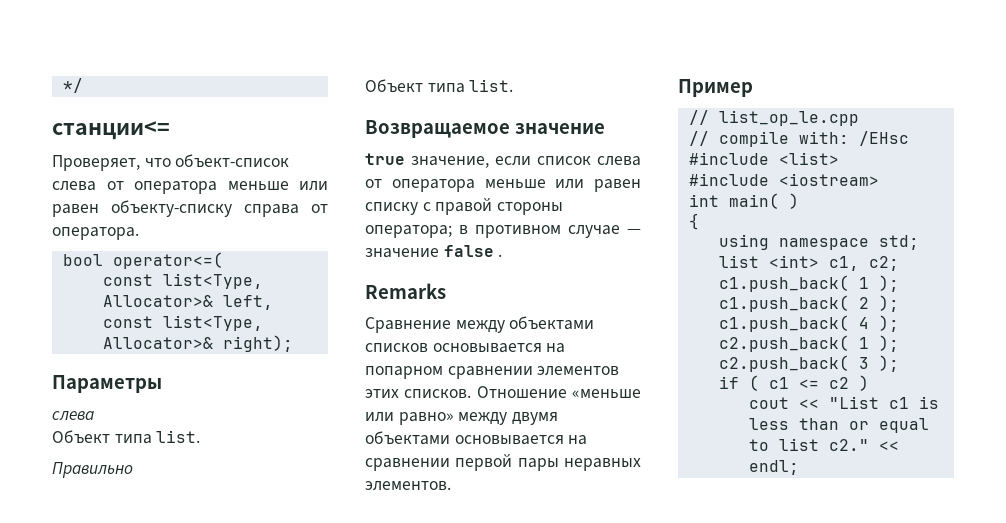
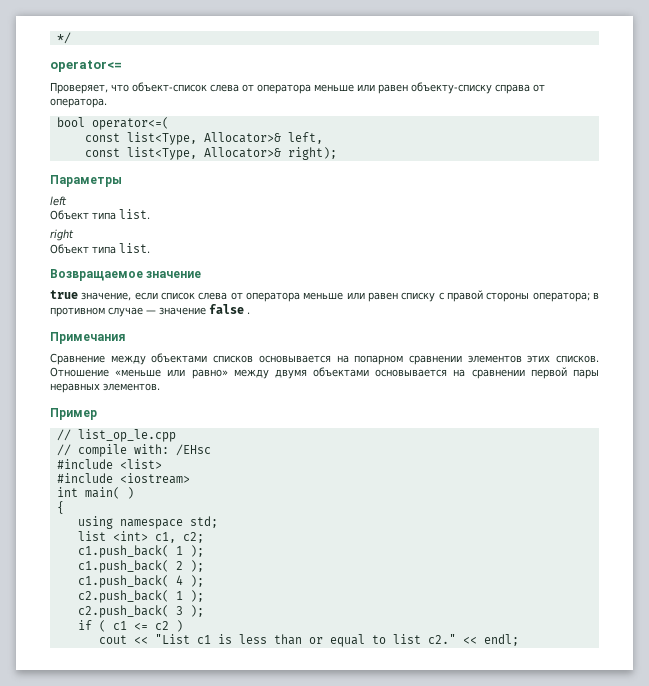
[52,121,170,140] станции<= -> [50,60,122,72] operator<=
[52,411,94,421] [52,430,201,444] [52,462,133,478] слева // Объект типа list. // Правильно -> [50,196,67,206] [50,209,150,220] [50,229,74,241] left // Объект типа list. // right
[365,283,446,299] Remarks -> [50,332,125,344] Примечания

